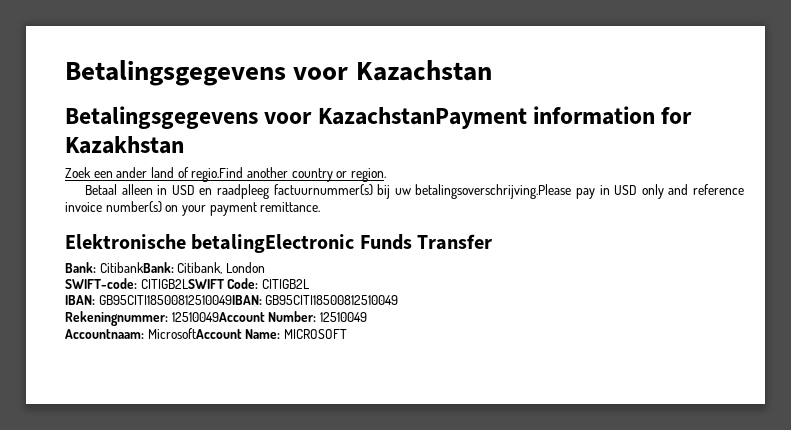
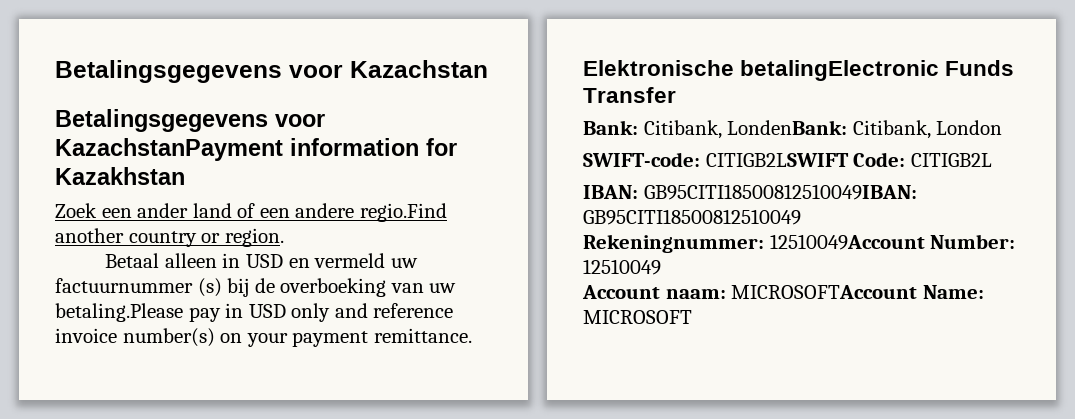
(189, 172) none -> [259,203,355,218] een andere
[217,184,572,199] raadpleeg factuurnummer(s) bij uw betalingsoverschrijving.Please -> [314,253,418,268] [55,278,457,297] [55,303,183,322] vermeld uw factuurnummer (s) bij de overboeking van uw betaling.Please
[99,262,174,273] CitibankBank: -> [643,120,848,139] Citibank, LondenBank:
[65,328,242,339] Accountnaam: MicrosoftAccount -> [582,285,918,299] Account naam: MICROSOFTAccount

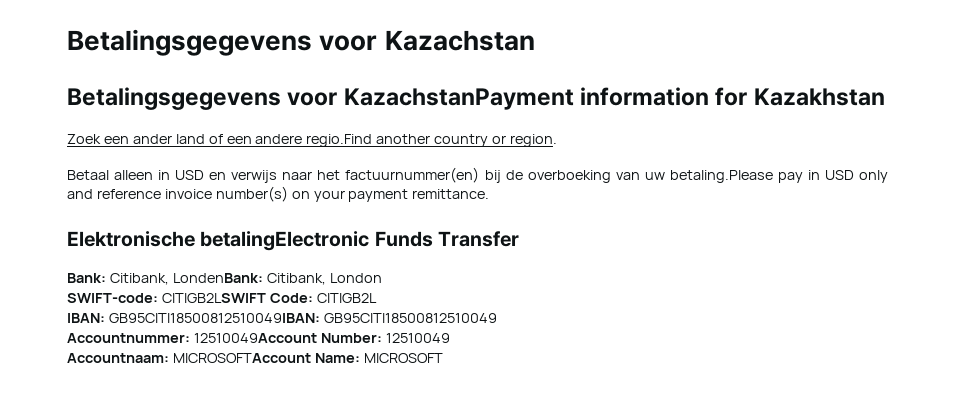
[314,253,418,268] [55,278,222,297] vermeld uw factuurnummer (s) -> [231,167,480,183] verwijs naar het factuurnummer(en)
[583,234,764,253] Rekeningnummer: -> [67,333,190,343] Accountnummer:
[582,285,726,299] Account naam: -> [67,353,169,363] Accountnaam:

